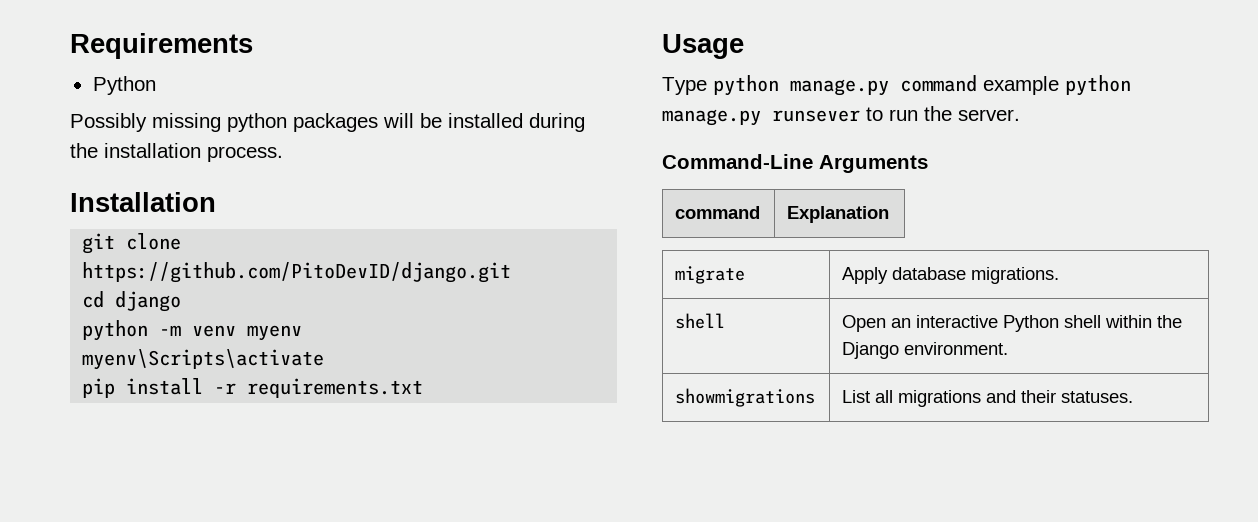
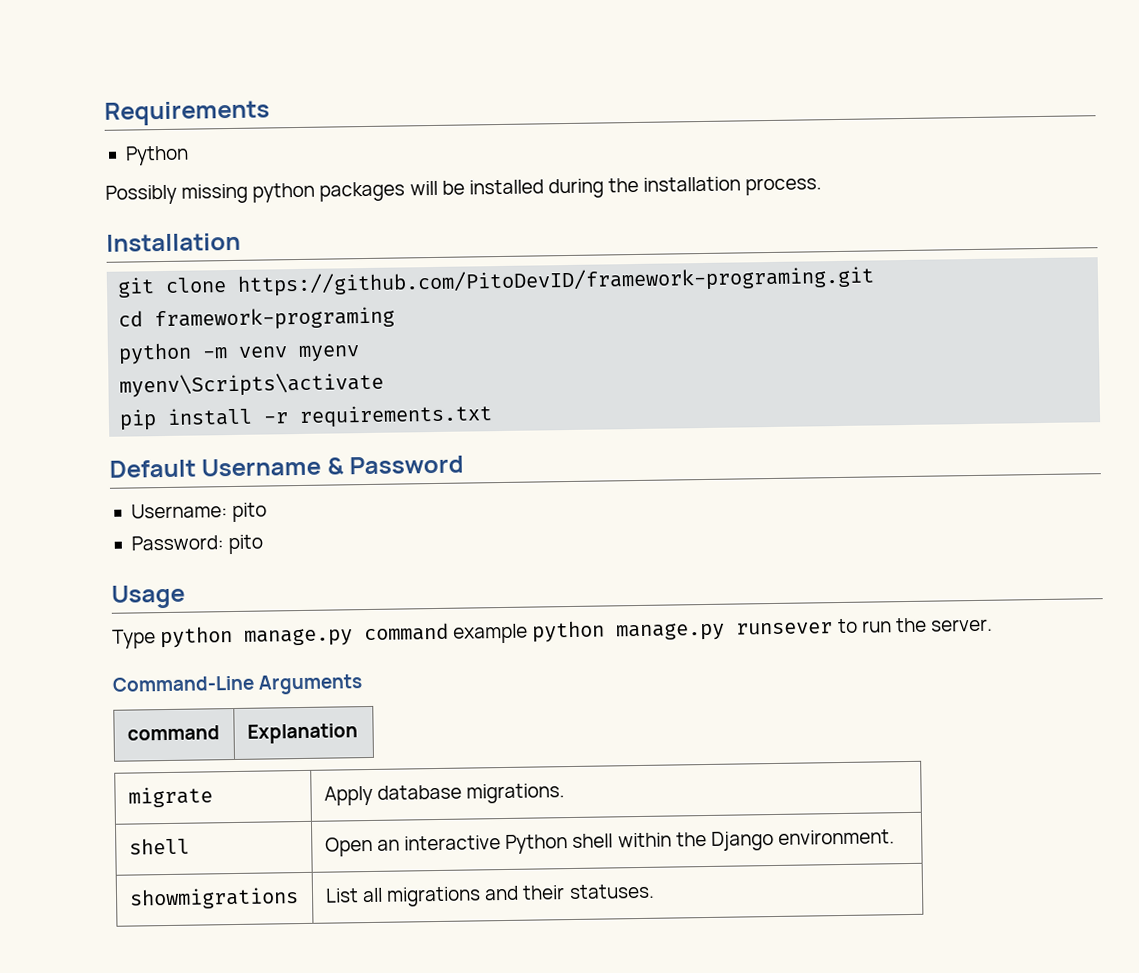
[82,262,512,283] https://github.com/PitoDevID/django.git -> [237,265,876,297] https://github.com/PitoDevID/framework-programing.git
[115,291,182,312] django -> [154,306,396,332] framework-programing
(424, 388) none -> [109,455,465,478] [130,502,268,523] [130,534,264,555] // Default Username & Password // Username: pito // Password: pito

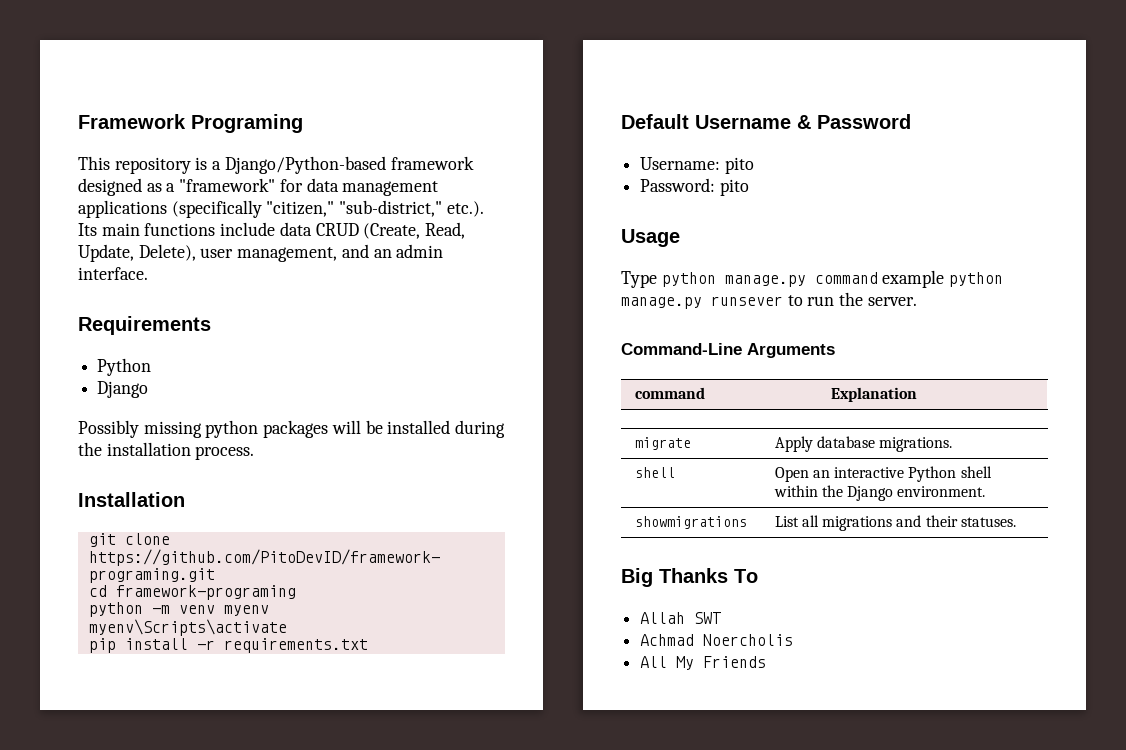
(104, 113) none -> [78,114,303,133] [78,156,474,174] [78,178,439,196] [78,200,484,218] [78,222,466,239] [78,244,444,262] [78,267,148,280] Framework Programing // This repository is a Django/Python-based framework designed as a "framework" for data management applications (specifically "citizen," "sub-district," etc.). Its main functions include data CRUD (Create, Read, Update, Delete), user management, and an admin interface. //
(189, 155) none -> [97,381,149,398] // Django
(655, 891) none -> [621,568,758,587] [640,612,722,624] [640,634,794,646] [640,656,767,670] // Big Thanks To // Allah SWT // Achmad Noercholis // All My Friends

